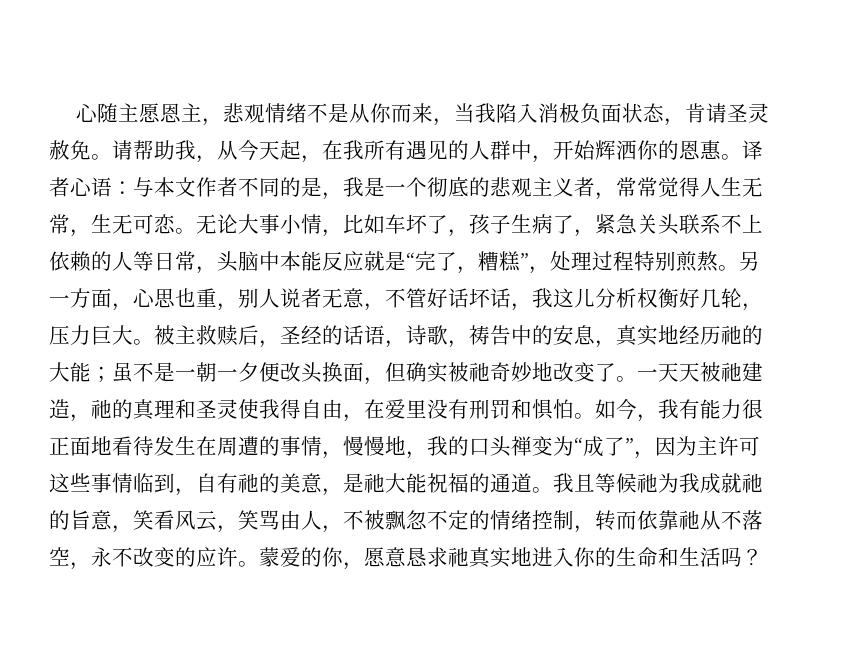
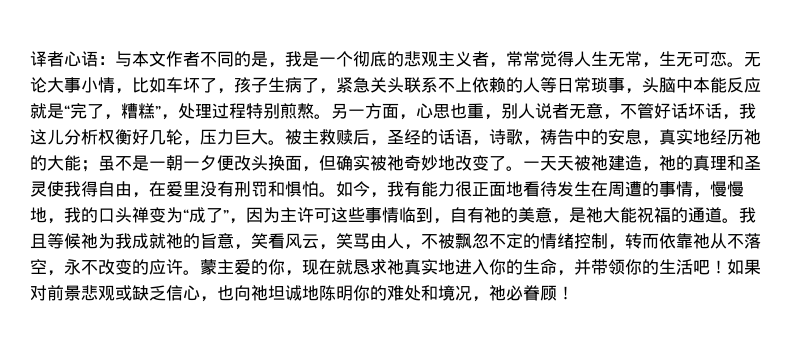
[76,103,770,126] [49,140,742,163] 心随主愿恩主，悲观情绪不是从你而来，当我陷入消极负面状态，肯请圣灵赦免。请帮助我，从今天起，在我所有遇见的人群中，开始辉洒你的恩惠。 -> (30, 59) none
(196, 261) none -> [591,77,625,93] 琐事
(280, 557) none -> [217,259,234,274] 主
[364,547,406,567] 愿意 -> [302,259,353,275] 现在就
[658,547,763,567] 和生活吗？ -> [557,259,761,276] [30,285,574,302] ，并带领你的生活吧！如果对前景悲观或缺乏信心，也向祂坦诚地陈明你的难处和境况，祂必眷顾！

